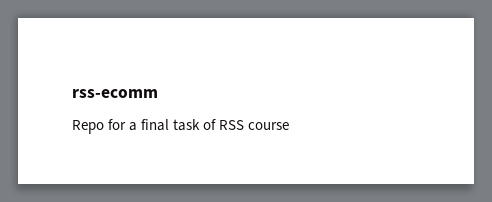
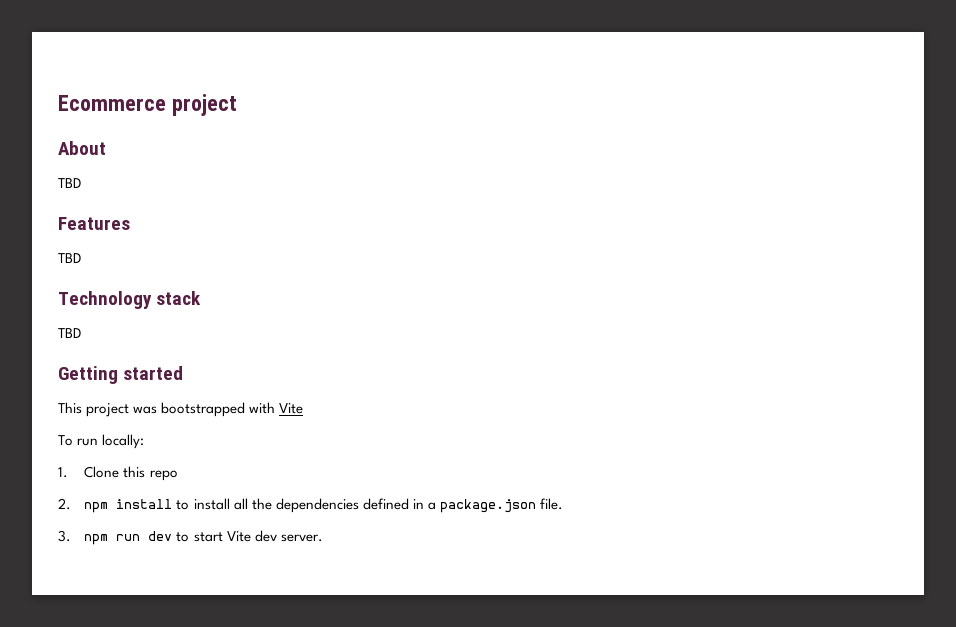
[72,89,158,98] [72,119,290,134] rss-ecomm // Repo for a final task of RSS course -> [58,94,237,116] [58,141,106,155] [58,178,81,188] [58,217,130,230] [58,253,81,263] [58,291,202,309] [58,328,81,338] [58,366,184,384] [58,402,304,417] [58,434,145,449] [58,466,178,481] [58,498,563,513] [58,530,323,545] Ecommerce project // About // TBD // Features // TBD // Technology stack // TBD // Getting started // This project was bootstrapped with Vite // To run locally: // 1. Clone this repo // 2. npm install to install all the dependencies defined in a package.json file. // 3. npm run dev to start Vite dev server.

